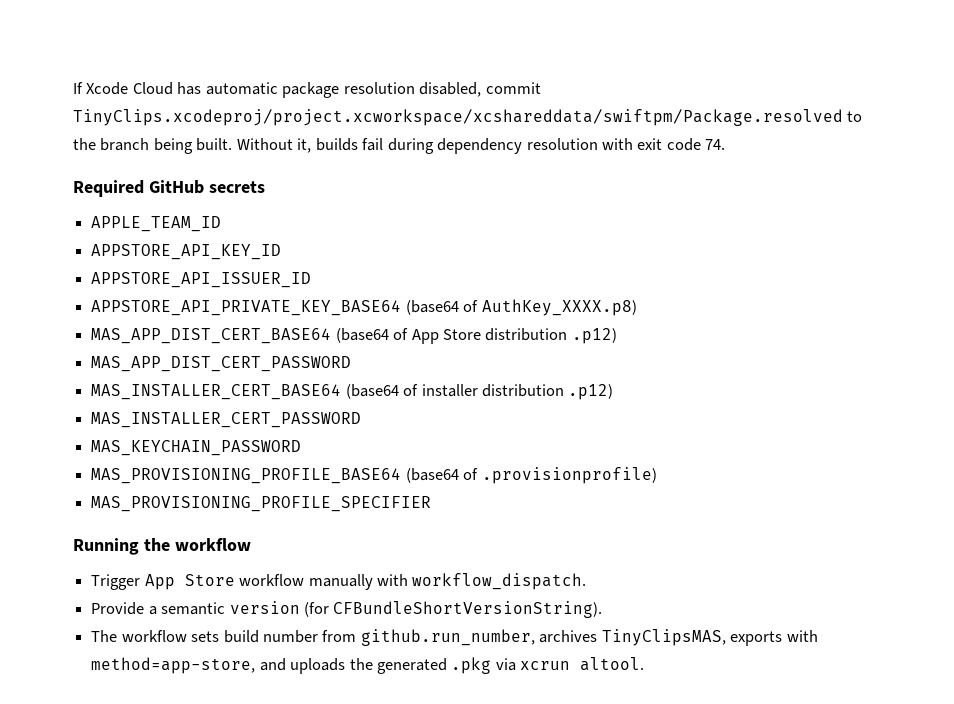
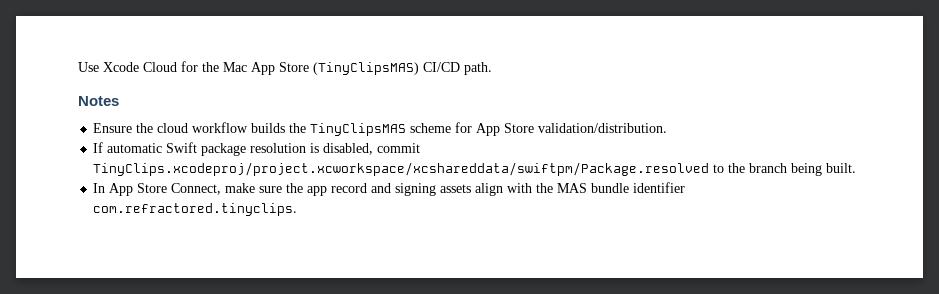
[73,82,83,94] If -> [78,62,99,72] Use
[177,82,278,95] has automatic -> [181,61,492,75] [78,96,119,106] [93,122,668,136] [93,142,198,153] for the Mac App Store (TinyClipsMAS) CI/CD path. // Notes // Ensure the cloud workflow builds the TinyClipsMAS scheme for App Store validation/distribution. // If automatic Swift
(415, 88) none -> [310,143,320,153] is
[236,138,726,154] [73,180,265,197] [91,216,222,232] [91,244,282,260] [91,272,312,288] [91,299,637,316] [91,328,617,344] [91,356,352,372] [91,384,614,400] [91,412,362,428] [91,440,302,456] [91,467,657,484] [91,496,432,512] [73,538,251,555] [91,573,587,590] [91,601,603,618] [91,629,818,646] [91,657,645,674] Without it, builds fail during dependency resolution with exit code 74. // Required GitHub secrets // APPLE_TEAM_ID // APPSTORE_API_KEY_ID // APPSTORE_API_ISSUER_ID // APPSTORE_API_PRIVATE_KEY_BASE64 (base64 of AuthKey_XXXX.p8) // MAS_APP_DIST_CERT_BASE64 (base64 of App Store distribution .p12) // MAS_APP_DIST_CERT_PASSWORD // MAS_INSTALLER_CERT_BASE64 (base64 of installer distribution .p12) // MAS_INSTALLER_CERT_PASSWORD // MAS_KEYCHAIN_PASSWORD // MAS_PROVISIONING_PROFILE_BASE64 (base64 of .provisionprofile) // MAS_PROVISIONING_PROFILE_SPECIFIER // Running the workflow // Trigger App Store workflow manually with workflow_dispatch. // Provide a semantic version (for CFBundleShortVersionString). // The workflow sets build number from github.run_number, archives TinyClipsMAS, exports with method=app-store, and uploads the generated .pkg via xcrun altool. -> [93,182,686,196] [93,203,298,216] // In App Store Connect, make sure the app record and signing assets align with the MAS bundle identifier com.refractored.tinyclips.

